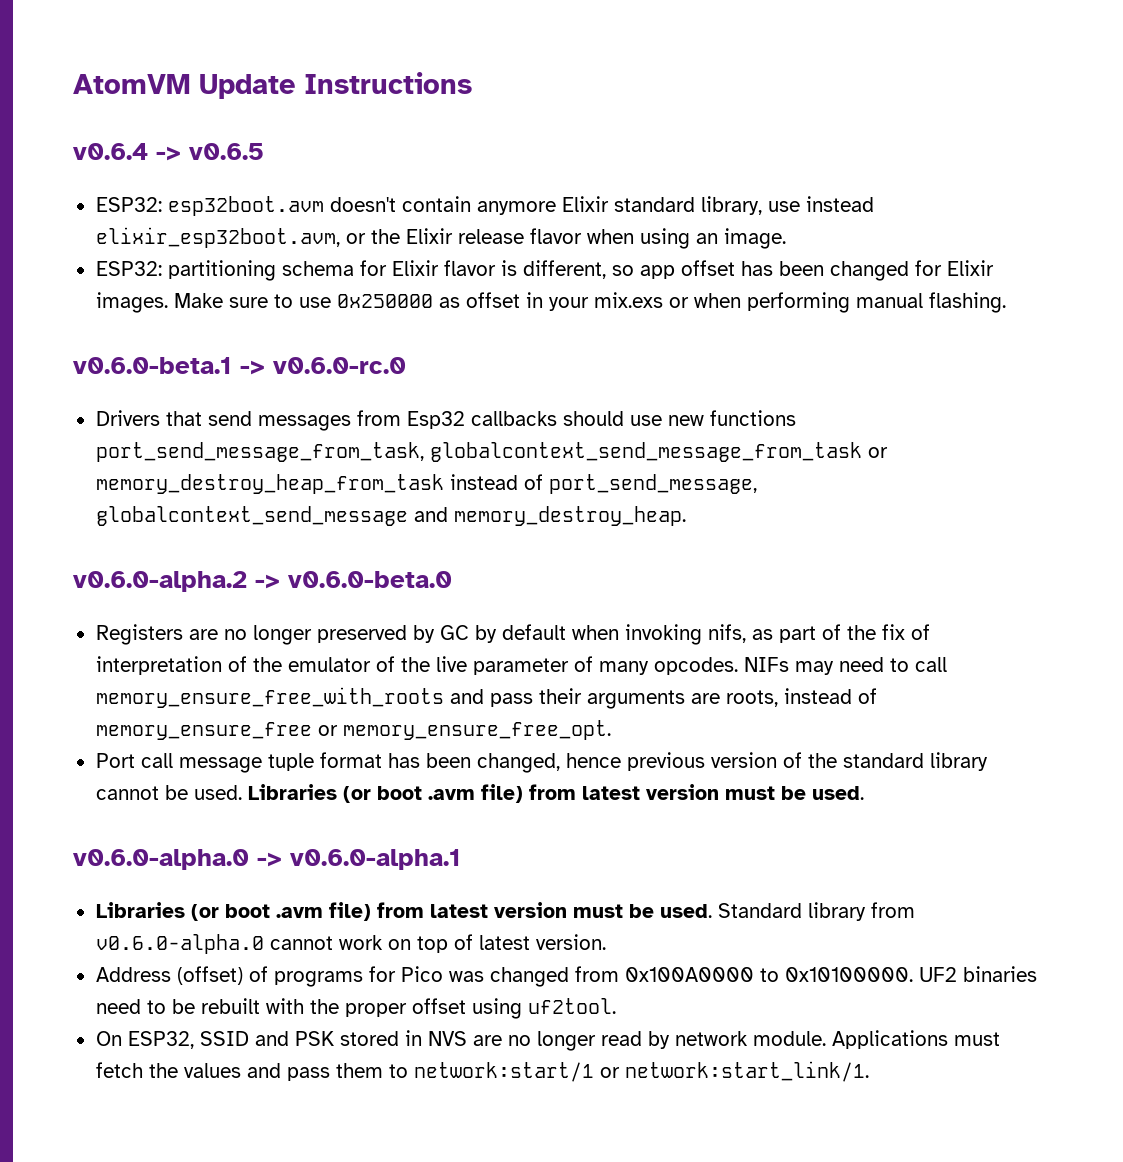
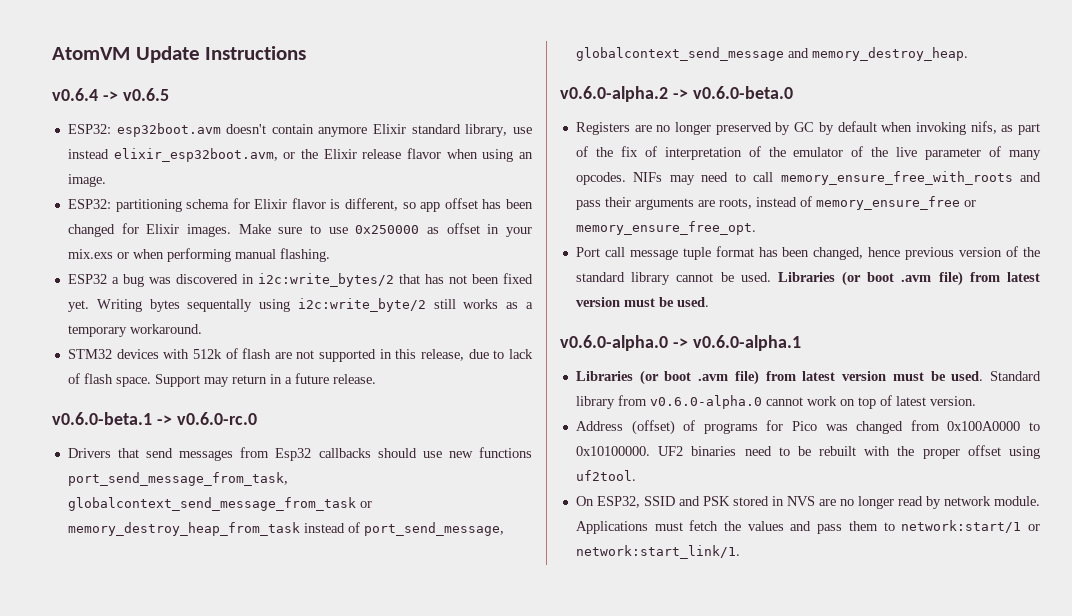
(1006, 302) none -> [67,273,533,287] [67,298,534,312] [67,324,202,337] [67,348,534,362] [67,373,376,387] // ESP32 a bug was discovered in i2c:write_bytes/2 that has not been fixed yet. Writing bytes sequentally using i2c:write_byte/2 still works as a temporary workaround. // STM32 devices with 512k of flash are not supported in this release, due to lack of flash space. Support may return in a future release.

